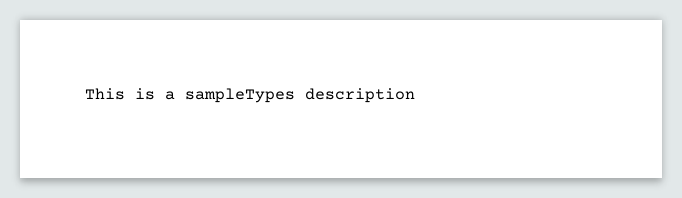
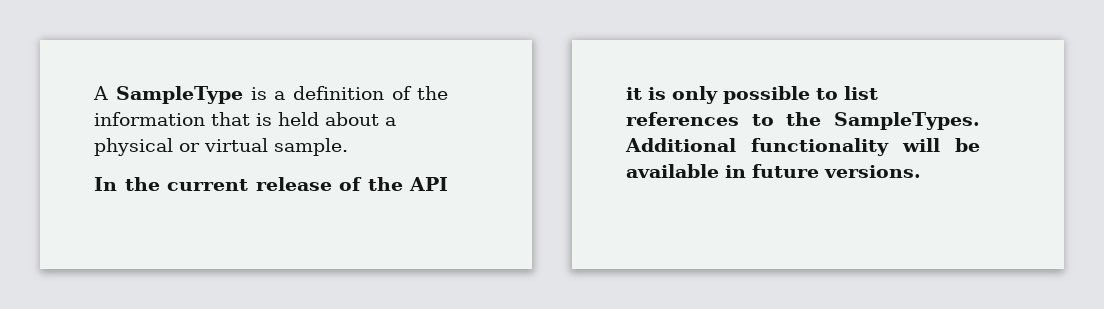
[85,88,415,103] This is a sampleTypes description -> [93,86,448,104] [94,112,396,126] [94,138,348,156] [94,177,448,191] [626,86,878,104] [626,112,981,130] [625,138,980,156] [626,164,921,178] A SampleType is a definition of the information that is held about a physical or virtual sample. // In the current release of the API it is only possible to list references to the SampleTypes. Additional functionality will be available in future versions.

